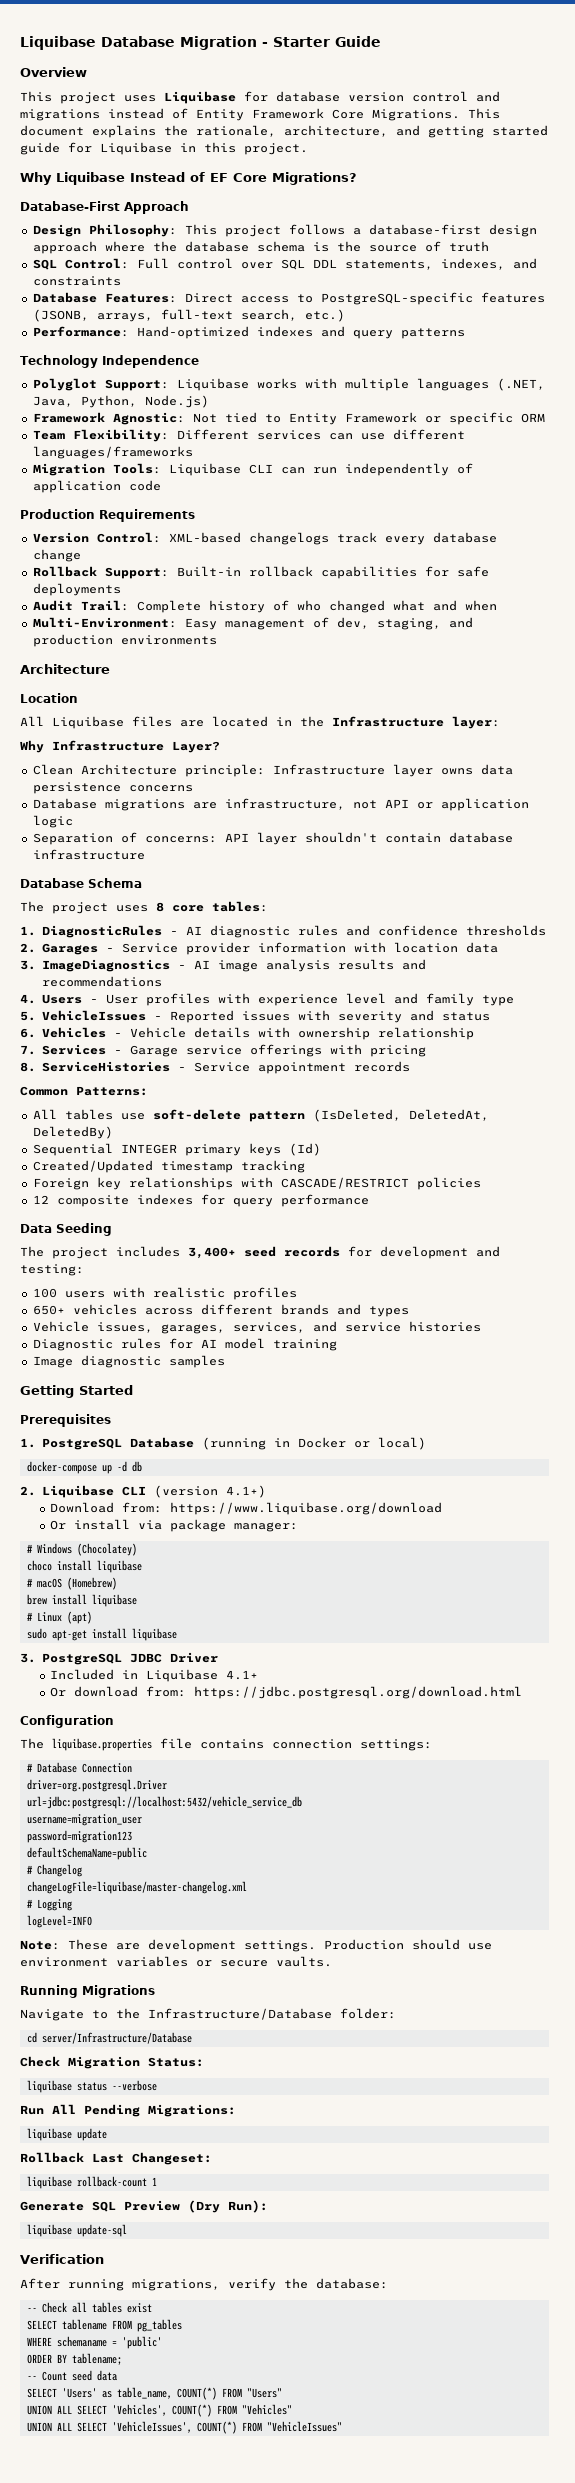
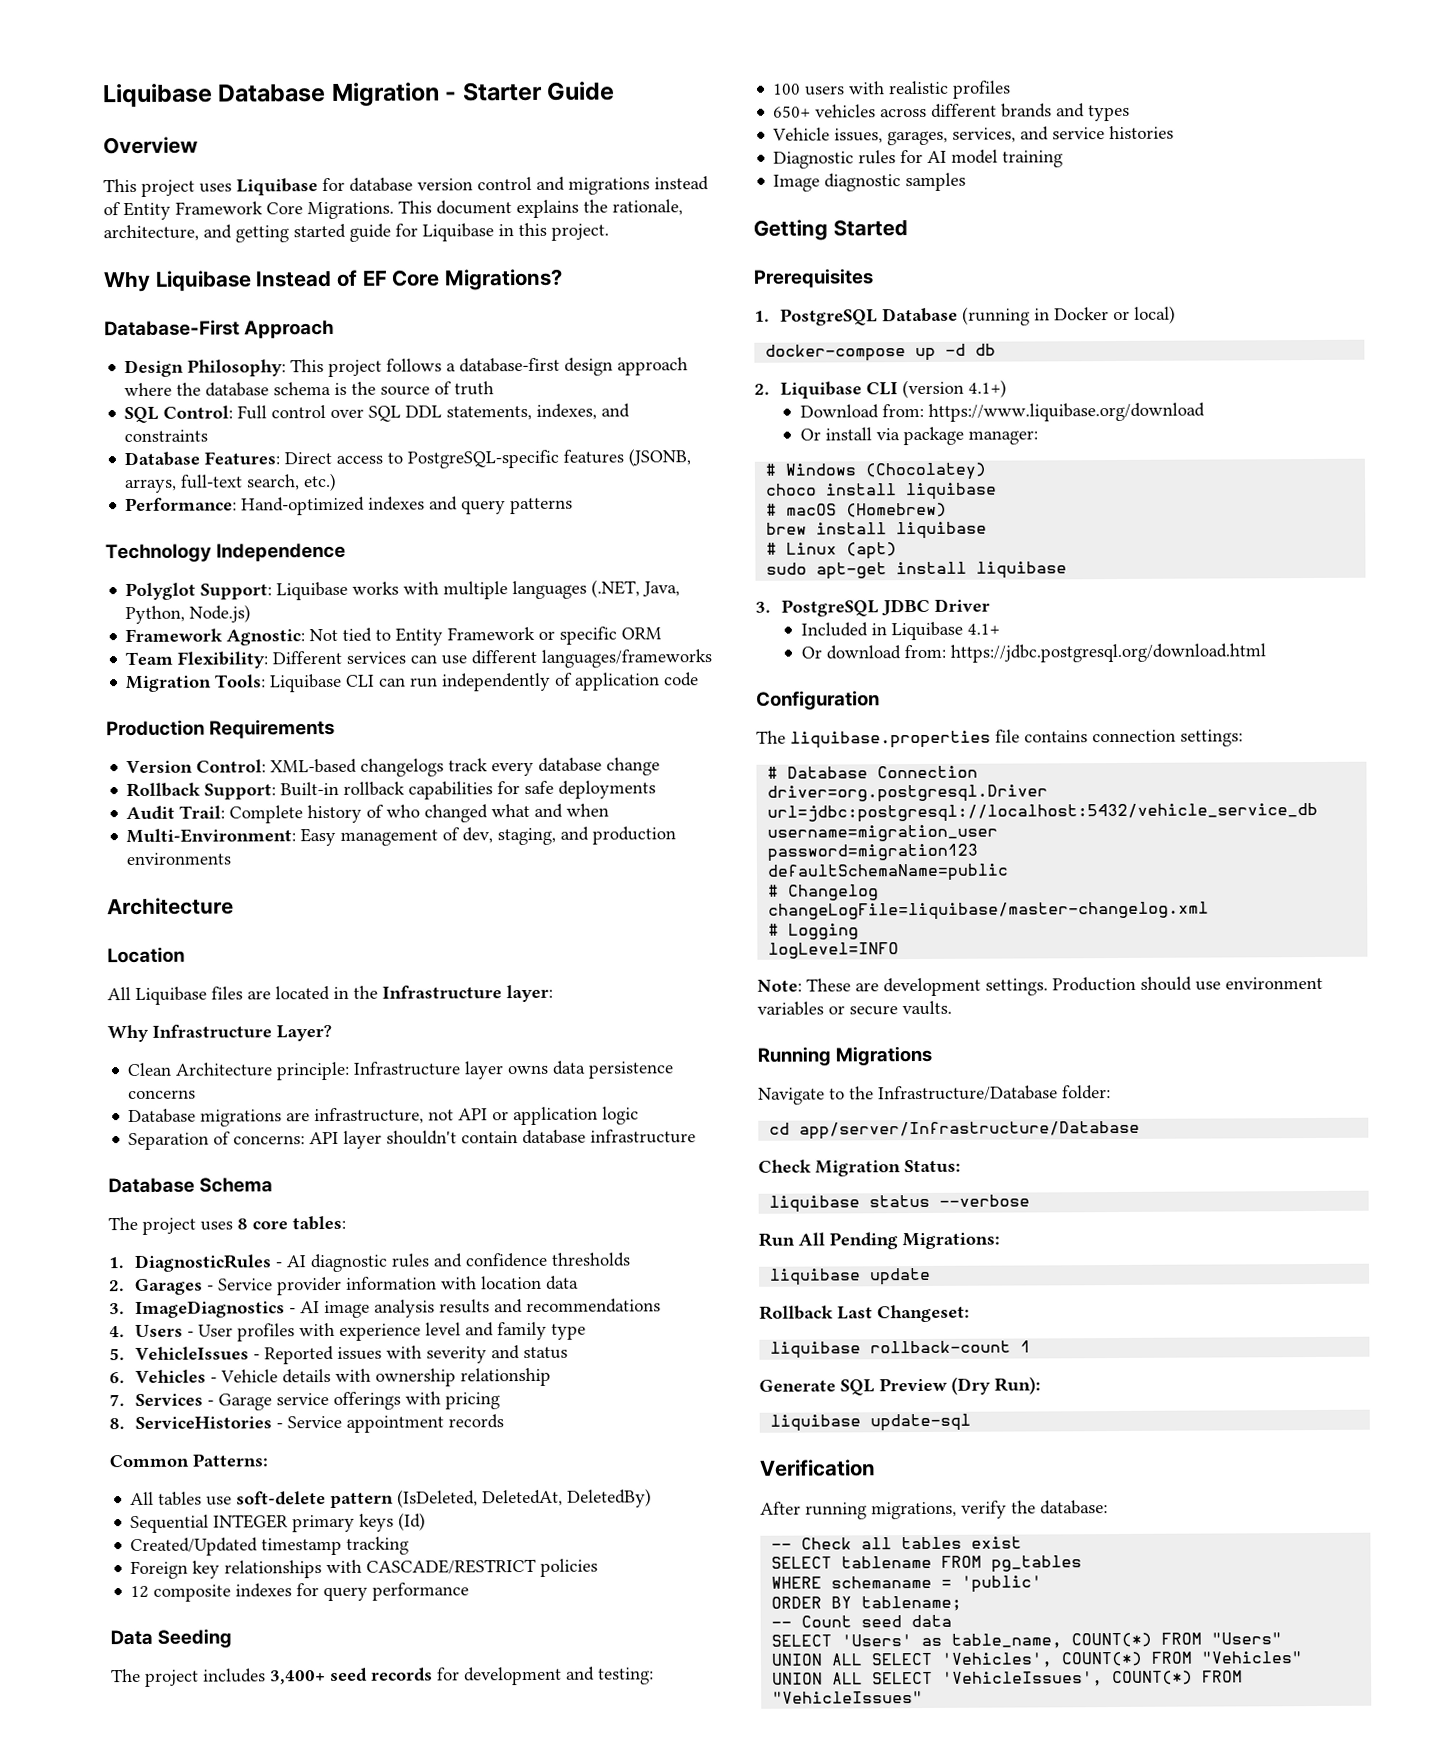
[41,2032,192,2044] server/Infrastructure/Database -> [799,1120,1141,1140] app/server/Infrastructure/Database

